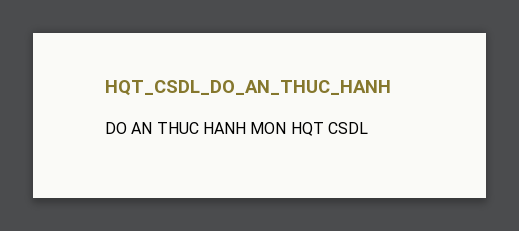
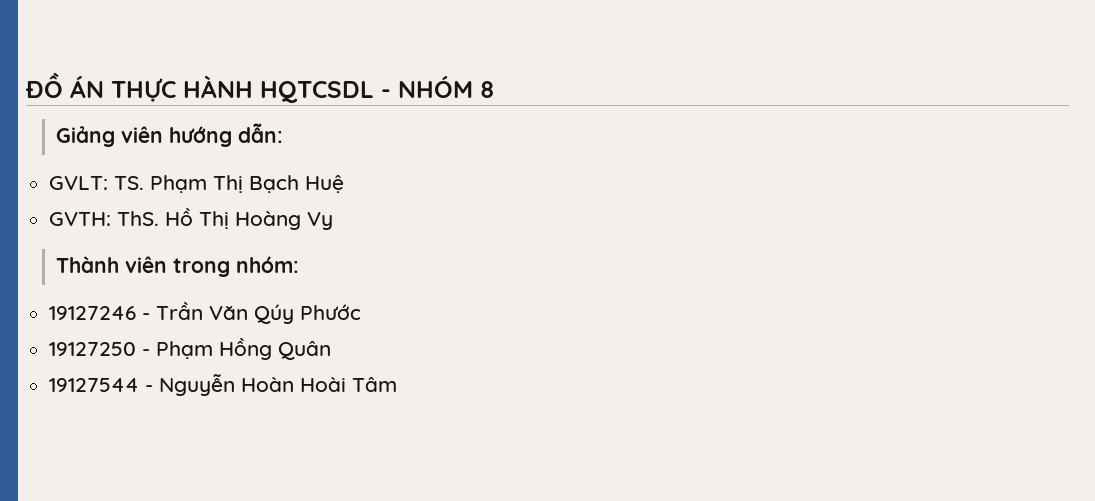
[105,80,391,96] [105,122,368,136] HQT_CSDL_DO_AN_THUC_HANH // DO AN THUC HANH MON HQT CSDL -> [25,72,494,103] [56,123,284,147] [49,175,345,193] [49,208,334,230] [56,256,300,277] [49,302,362,324] [49,338,332,360] [49,374,398,396] ĐỒ ÁN THỰC HÀNH HQTCSDL - NHÓM 8 // Giảng viên hướng dẫn: // GVLT: TS. Phạm Thị Bạch Huệ // GVTH: ThS. Hồ Thị Hoàng Vy // Thành viên trong nhóm: // 19127246 - Trần Văn Qúy Phước // 19127250 - Phạm Hồng Quân // 19127544 - Nguyễn Hoàn Hoài Tâm

